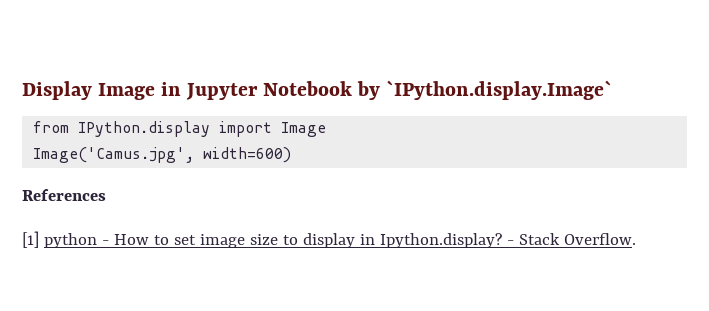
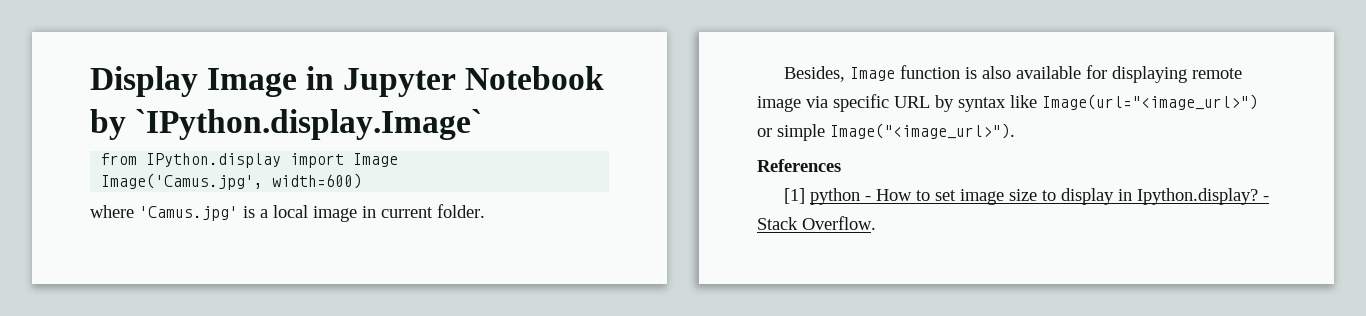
(292, 155) none -> [90,204,485,222] [784,65,1243,83] [757,94,1258,112] [757,123,1015,141] // where 'Camus.jpg' is a local image in current folder. // Besides, Image function is also available for displaying remote image via specific URL by syntax like Image(url="<image_url>") or simple Image("<image_url>").

